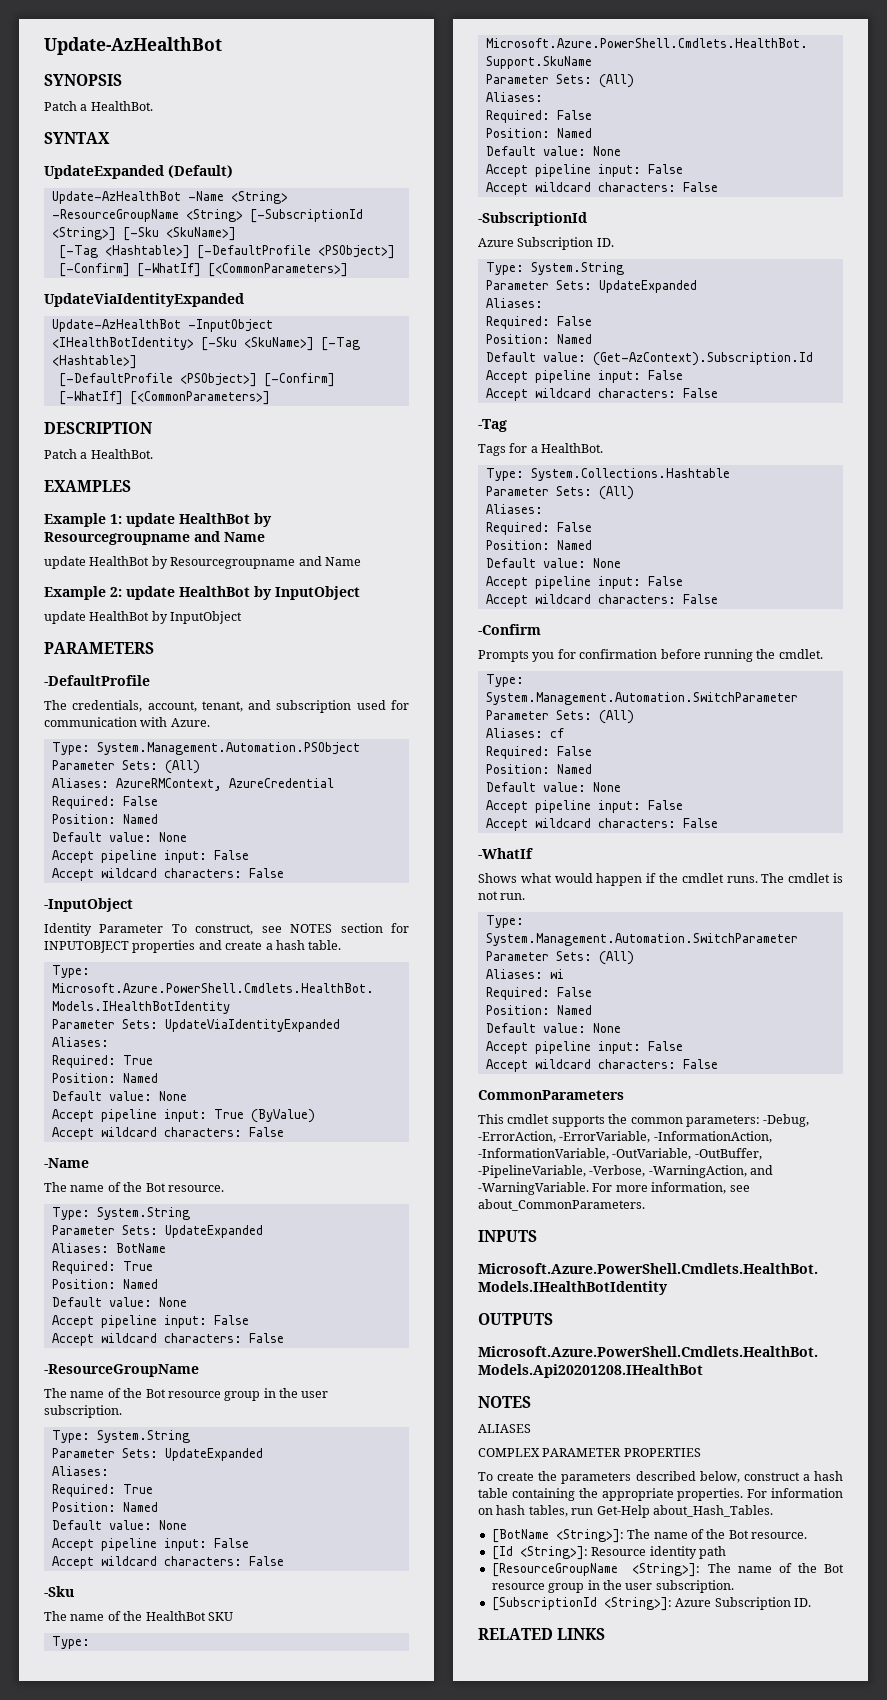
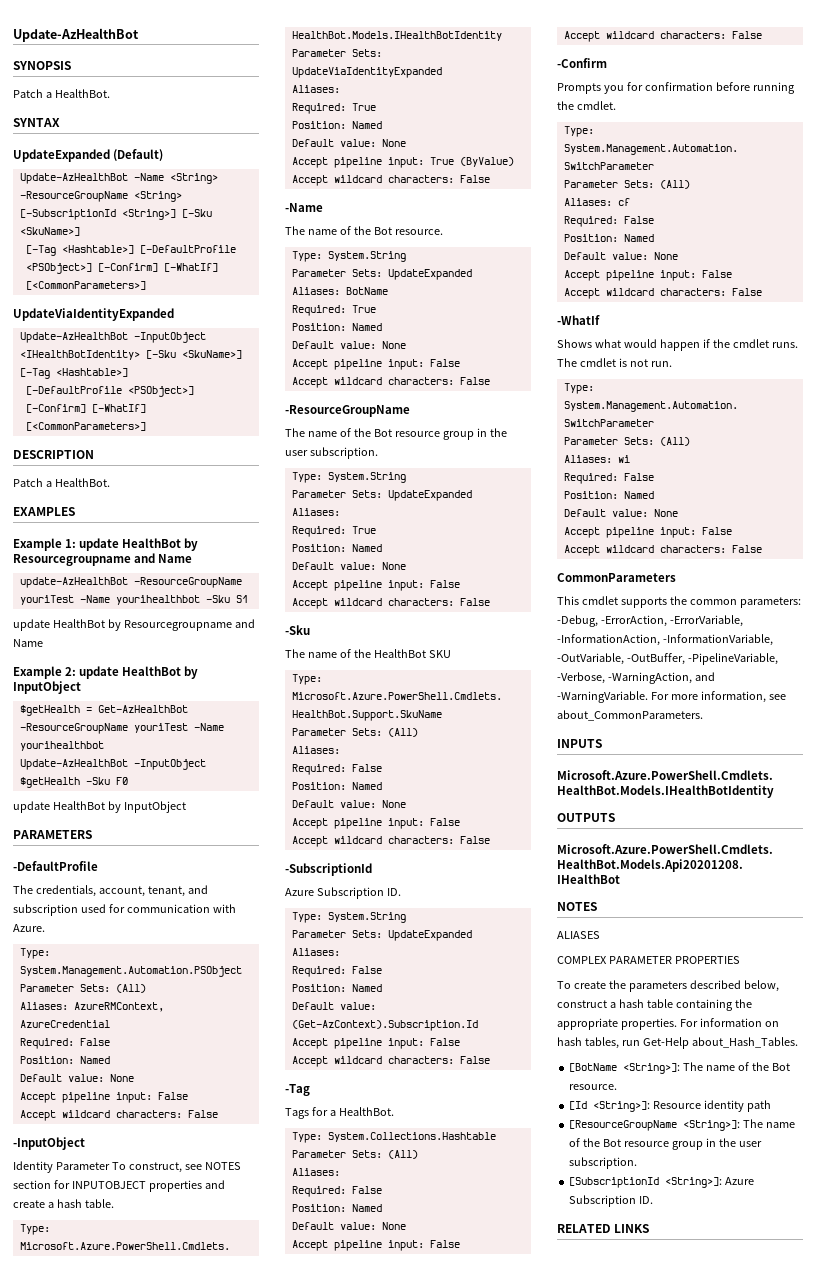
(265, 537) none -> [19,577,242,588] [19,595,248,605] // update-AzHealthBot -ResourceGroupName youriTest -Name yourihealthbot -Sku S1
(360, 593) none -> [19,705,188,716] [19,723,224,734] [19,741,104,751] [19,759,206,770] [19,777,128,788] // $getHealth = Get-AzHealthBot -ResourceGroupName youriTest -Name yourihealthbot // Update-AzHealthBot -InputObject $getHealth -Sku F0

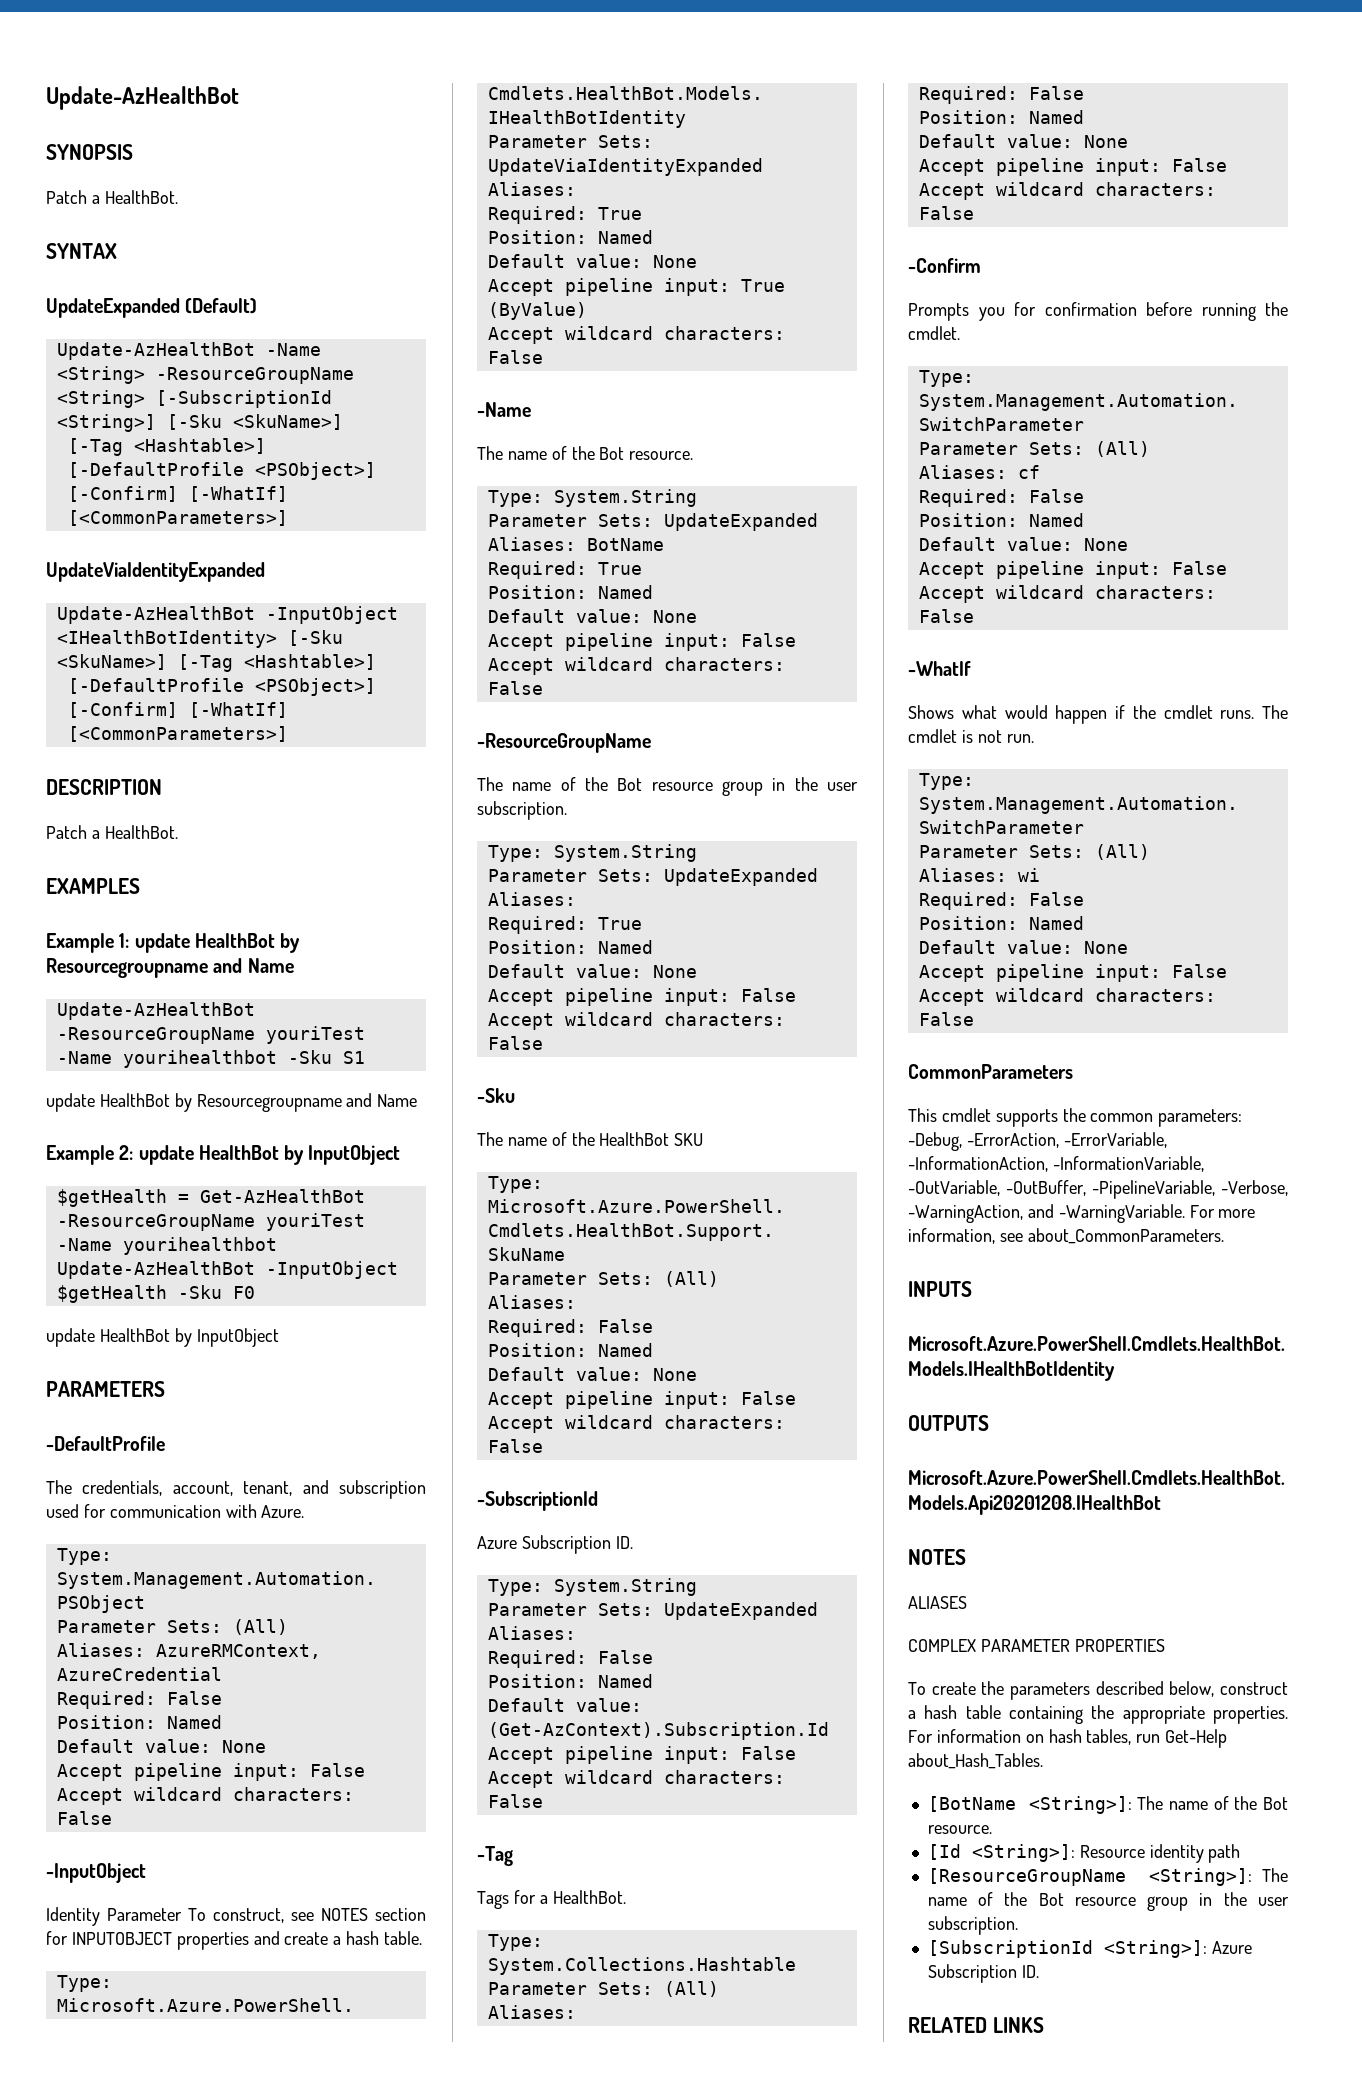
[19,577,128,588] update-AzHealthBot -> [56,1002,255,1020] Update-AzHealthBot

